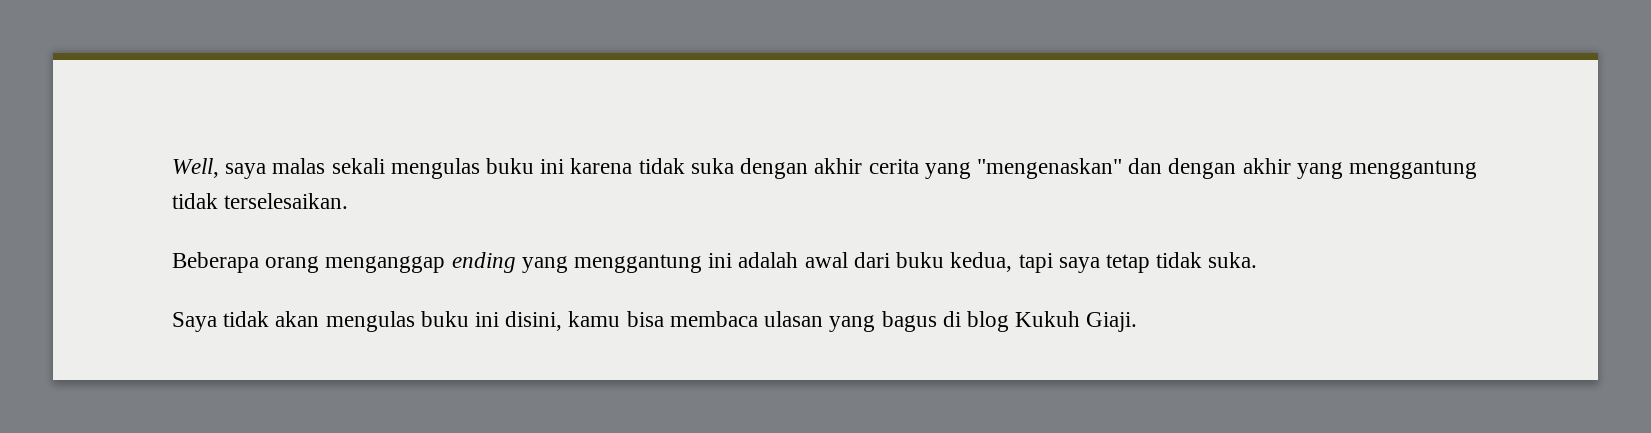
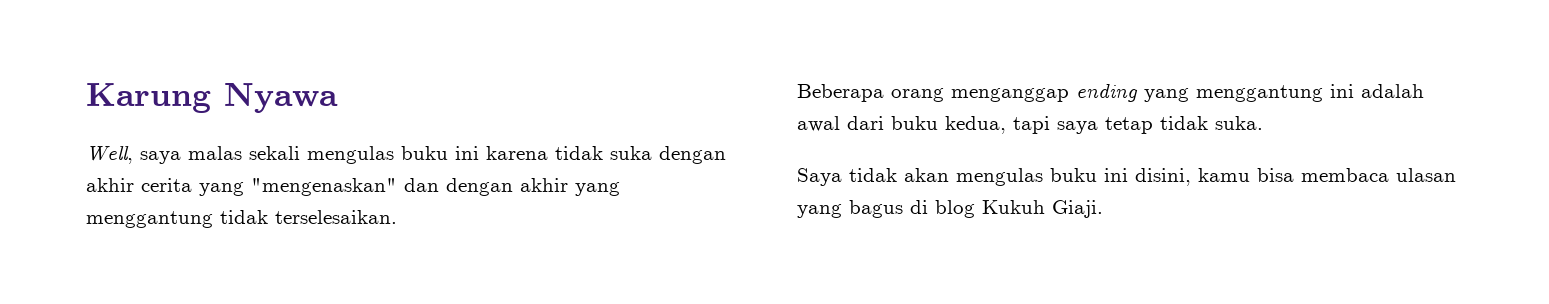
(172, 168) none -> [86,83,338,113] Karung Nyawa //

